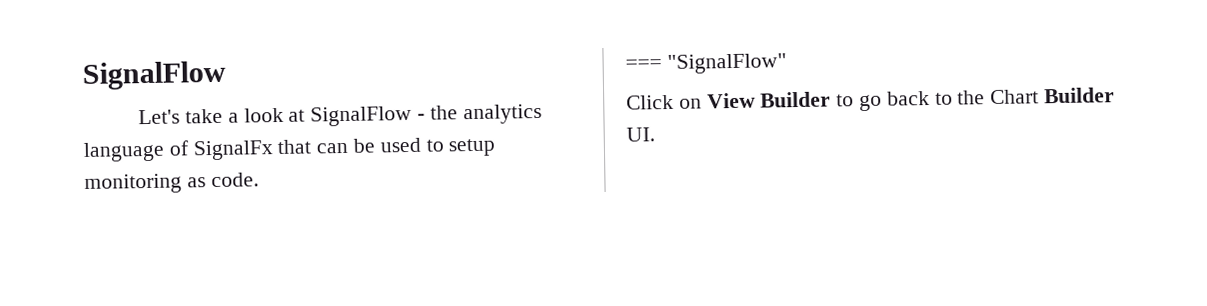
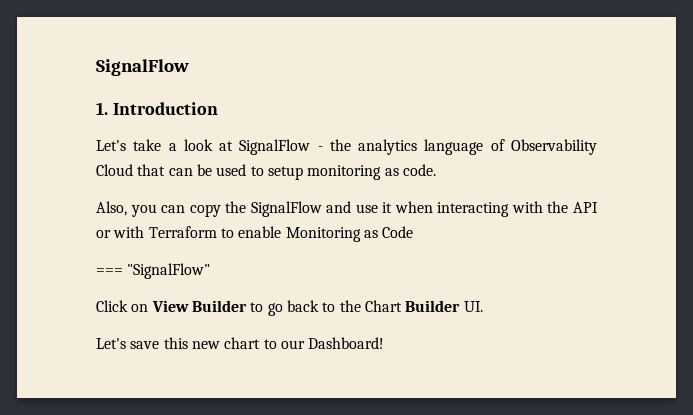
[82,60,226,90] SignalFlow -> [96,59,189,76] [96,102,218,115] SignalFlow // 1. Introduction
[192,140,274,161] SignalFx -> [511,139,597,155] [96,164,133,176] Observability Cloud
(259, 180) none -> [96,201,598,217] [96,226,414,242] // Also, you can copy the SignalFlow and use it when interacting with the API or with Terraform to enable Monitoring as Code
(655, 134) none -> [96,337,385,349] // Let's save this new chart to our Dashboard!

